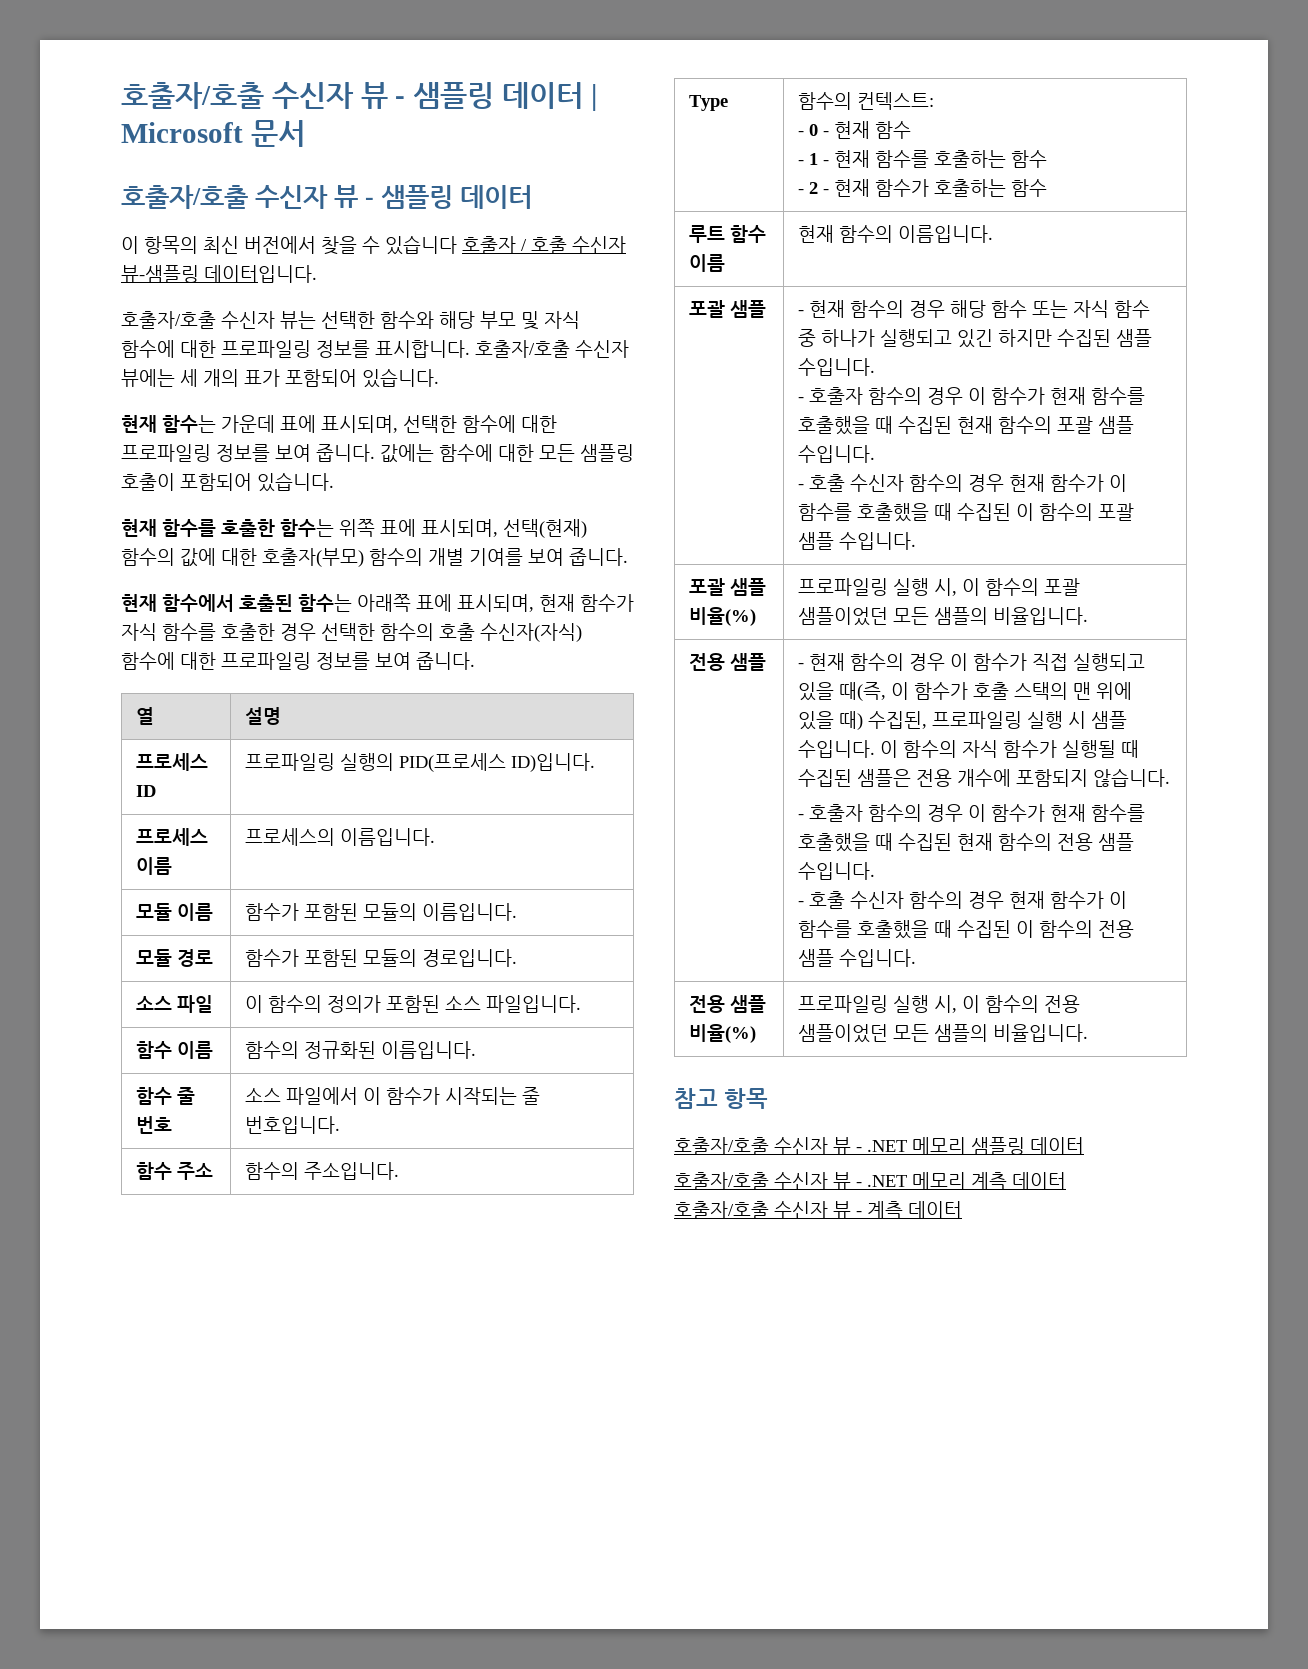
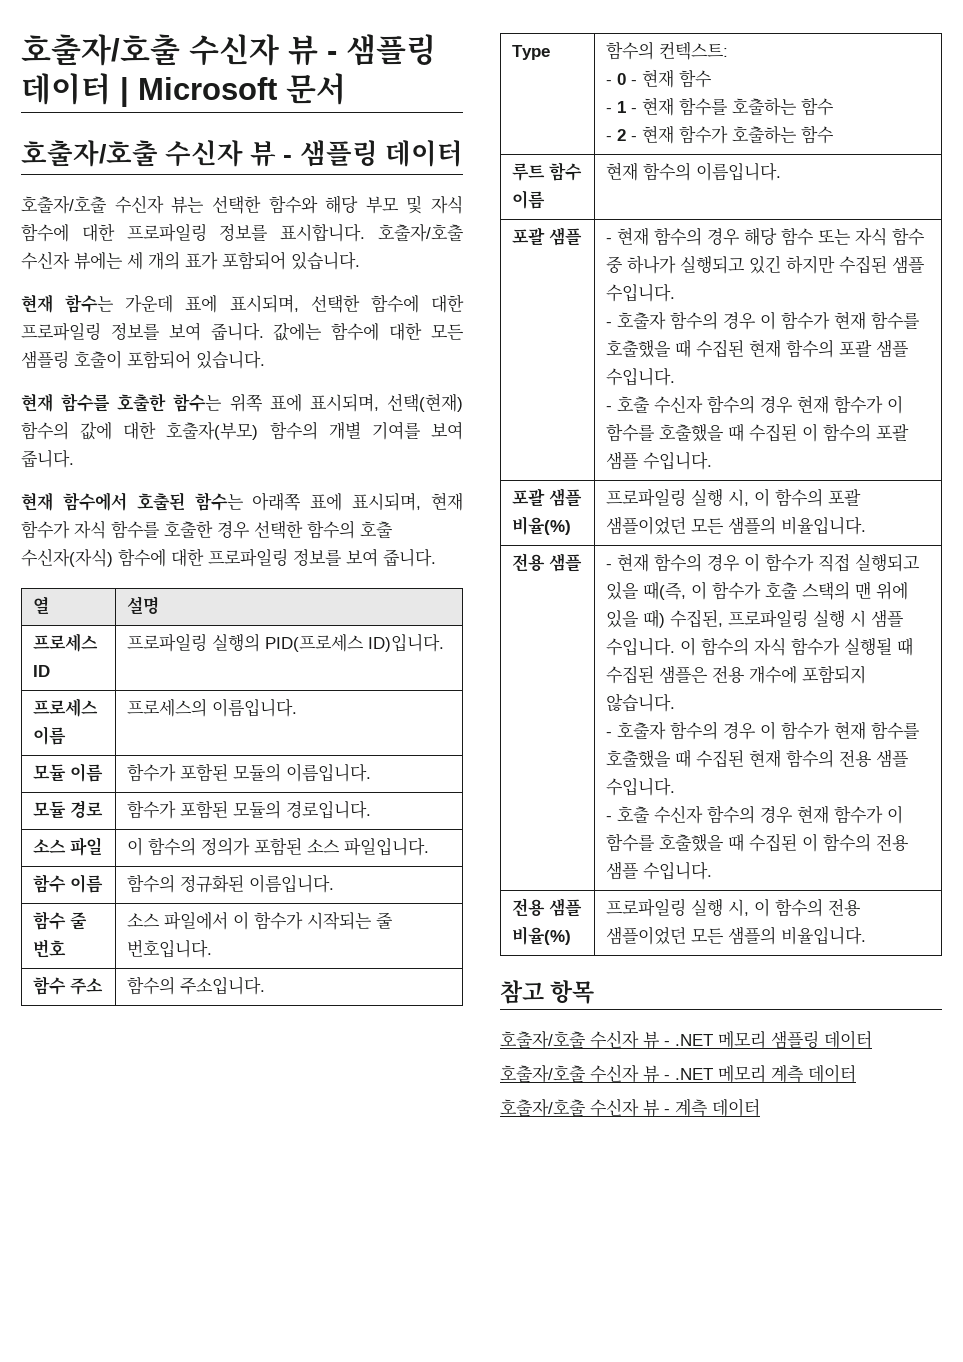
[121,235,626,255] [121,265,317,283] // 이 항목의 최신 버전에서 찾을 수 있습니다 호출자 / 호출 수신자 뷰-샘플링 데이터입니다. -> (463, 153) none

